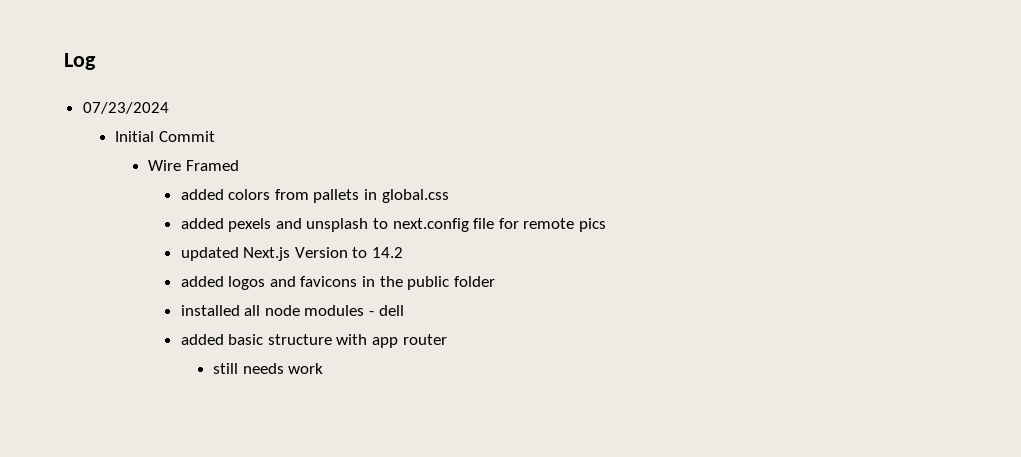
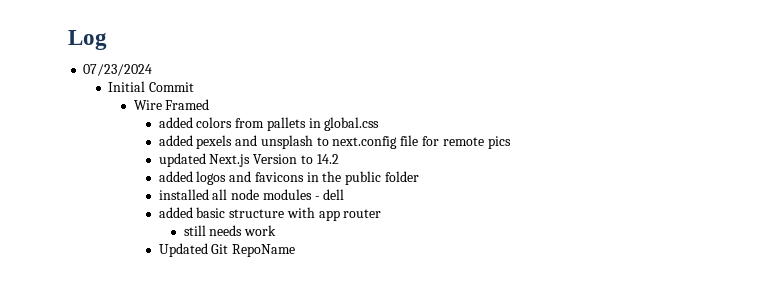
(324, 368) none -> [158,243,296,257] // Updated Git RepoName

